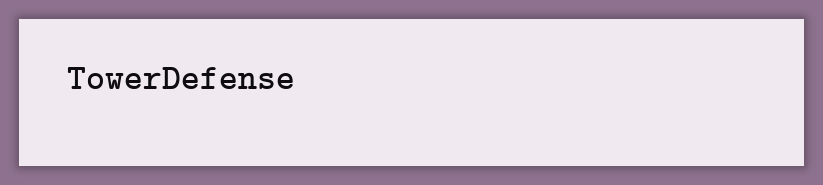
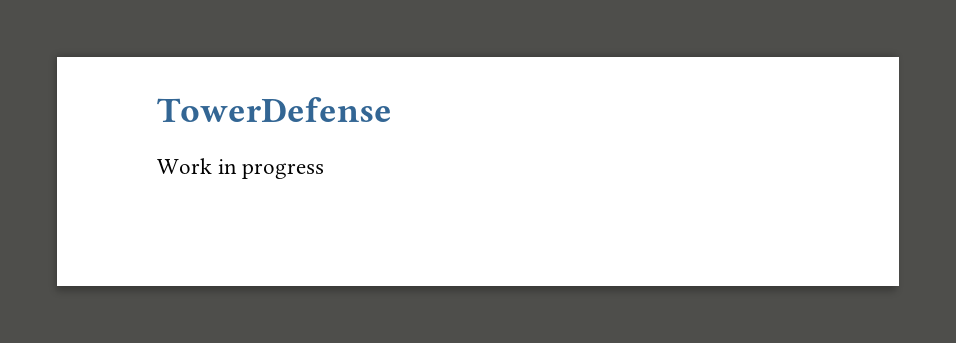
(295, 78) none -> [157,158,325,179] // Work in progress

